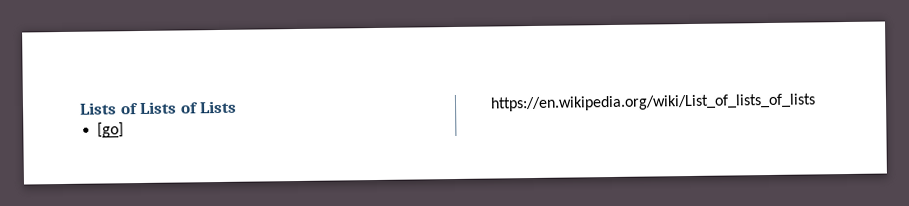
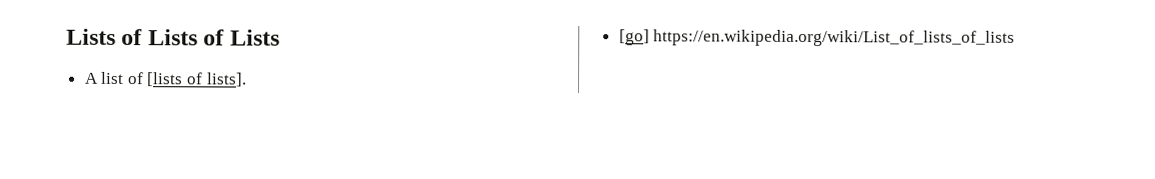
(238, 107) none -> [84,71,247,87] // A list of [lists of lists].

